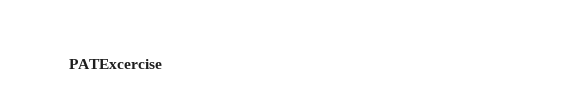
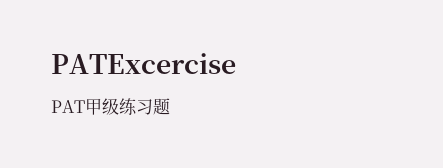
(162, 64) none -> [51,98,170,115] // PAT甲级练习题

